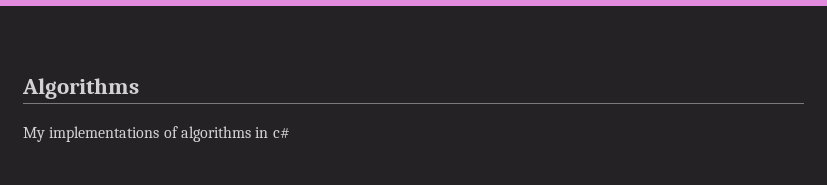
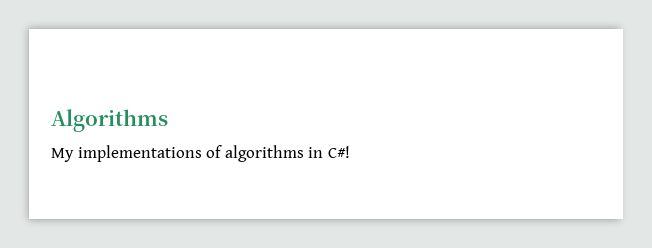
[272,128,290,138] c# -> [327,146,350,158] C#!

